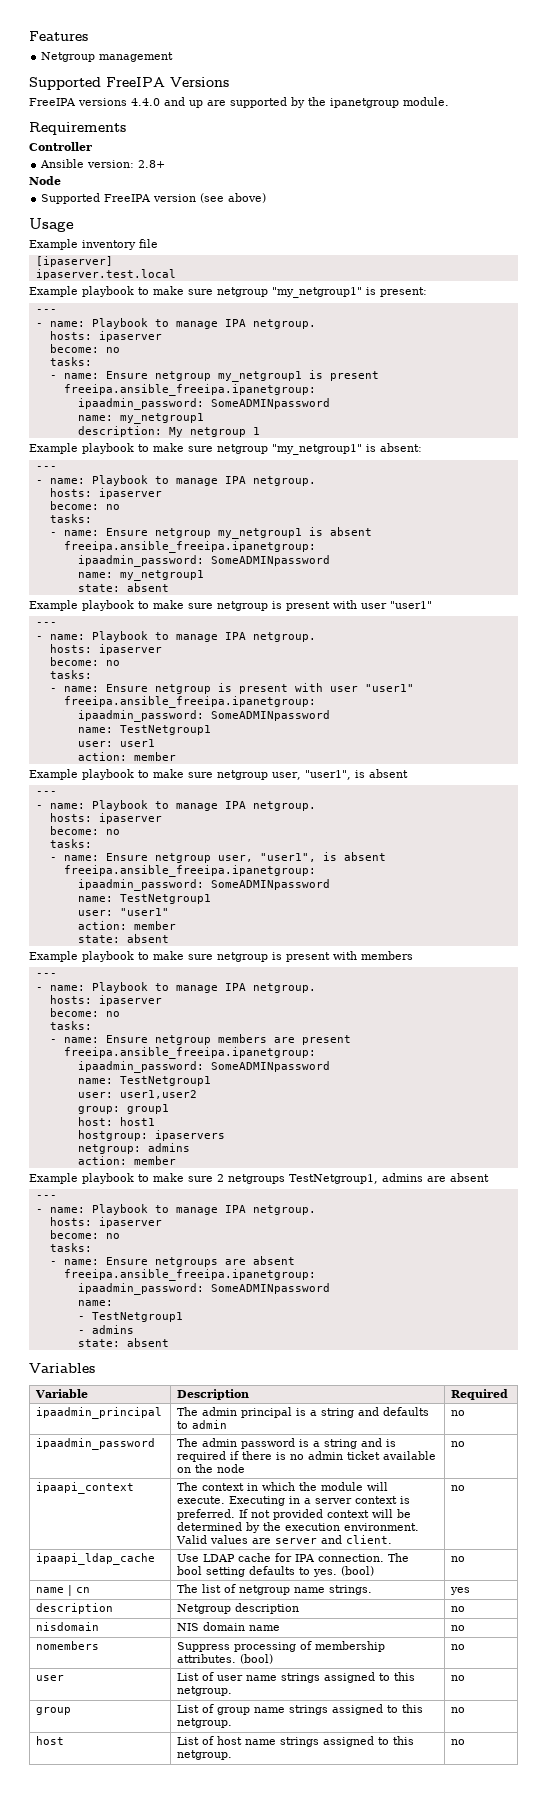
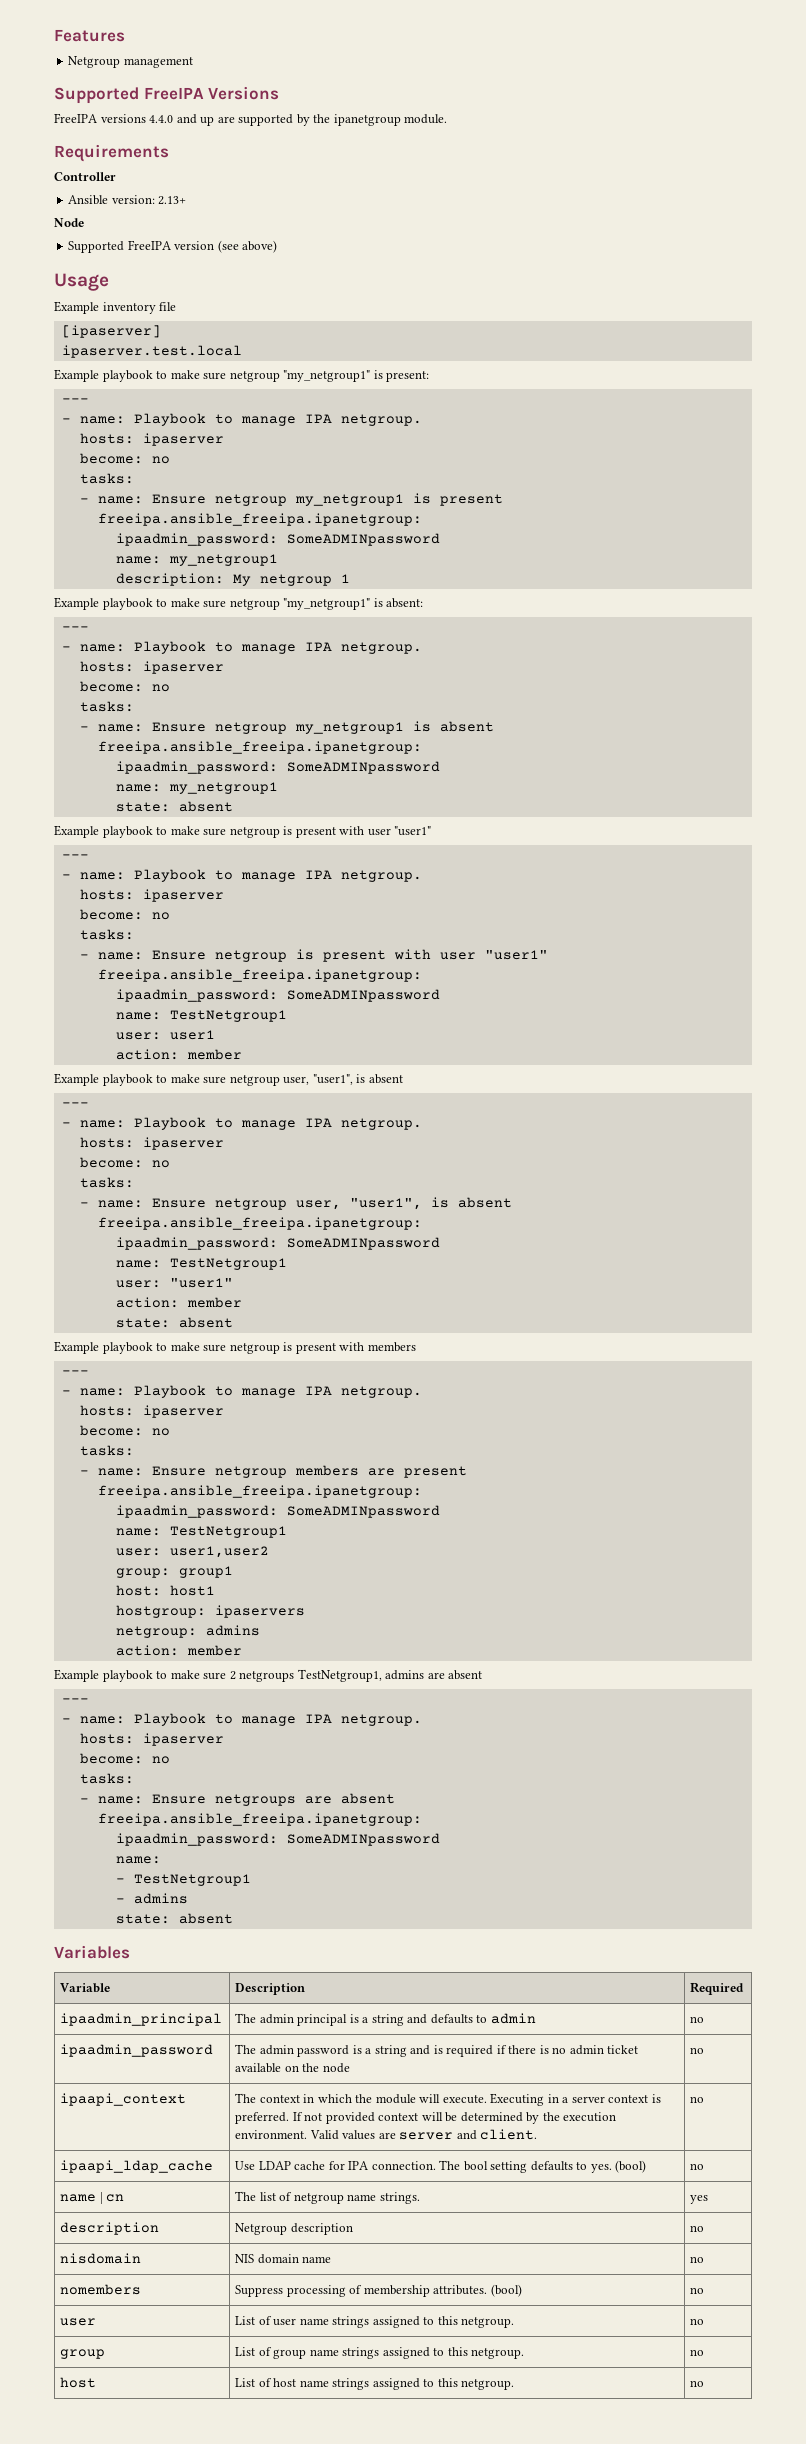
[138,160,166,168] 2.8+ -> [158,196,187,205] 2.13+

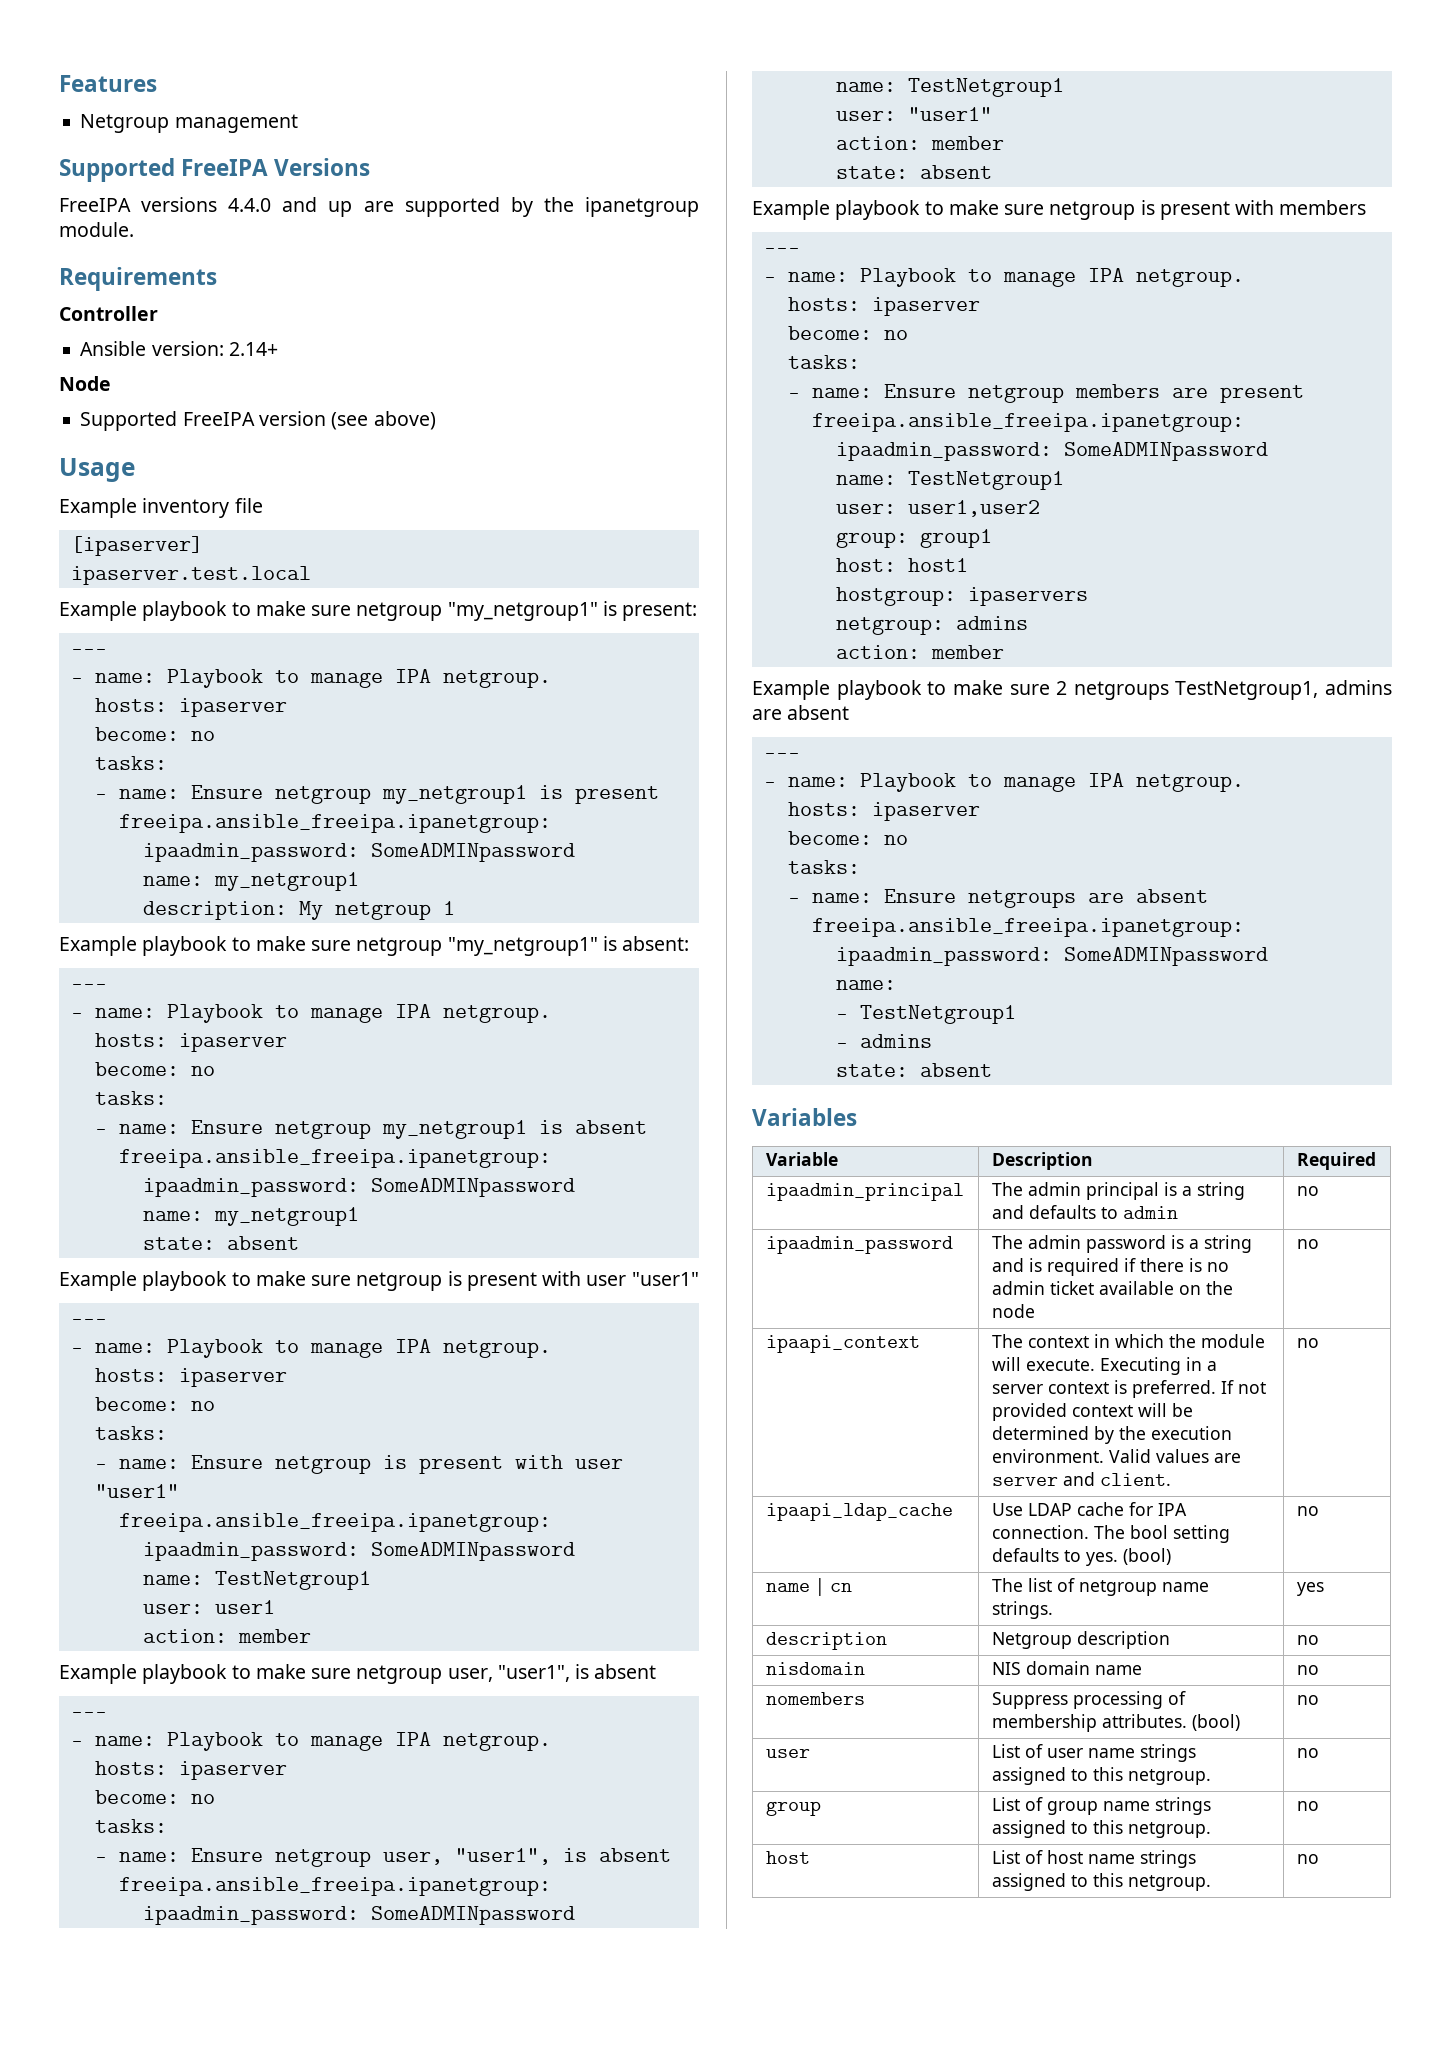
[158,196,187,205] 2.13+ -> [228,342,278,356] 2.14+

